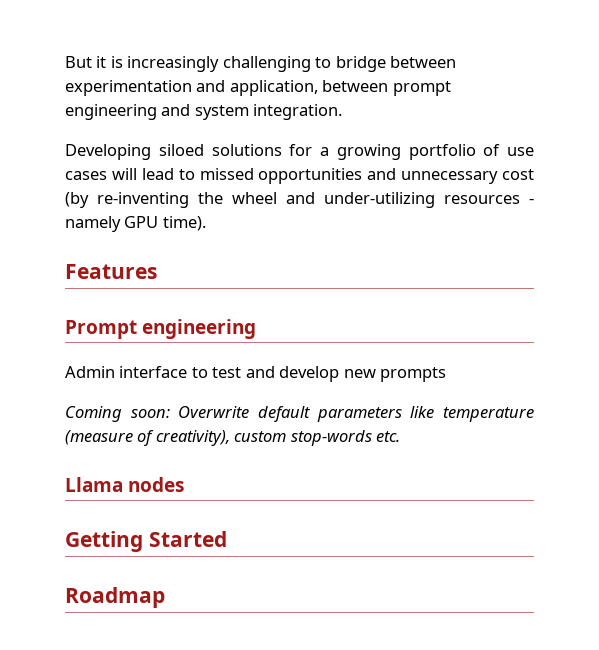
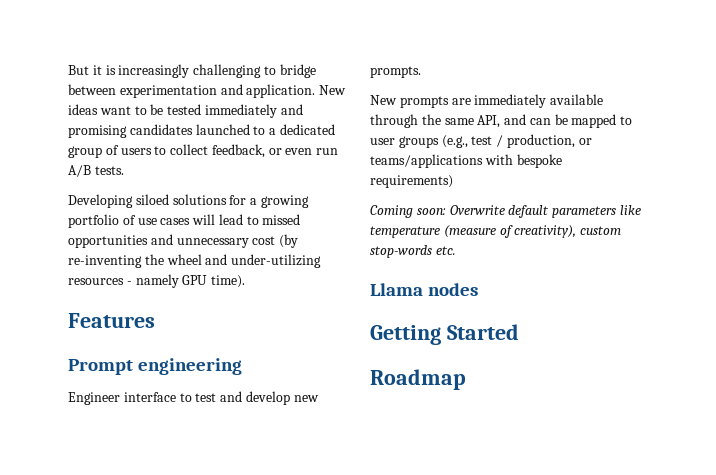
[229,80,451,96] [65,104,343,120] application, between prompt engineering and system integration. -> [246,84,347,98] [68,104,303,118] [68,124,335,138] [68,144,339,158] [68,165,124,177] application. New ideas want to be tested immediately and promising candidates launched to a dedicated group of users to collect feedback, or even run A/B tests.
[65,366,115,378] Admin -> [68,392,120,405] Engineer
(376, 373) none -> [370,66,421,78] [370,95,397,105] prompts. // New
(447, 374) none -> [451,94,604,108] [370,114,633,128] [370,134,592,148] [370,154,562,168] [370,175,453,188] are immediately available through the same API, and can be mapped to user groups (e.g., test / production, or teams/applications with bespoke requirements)

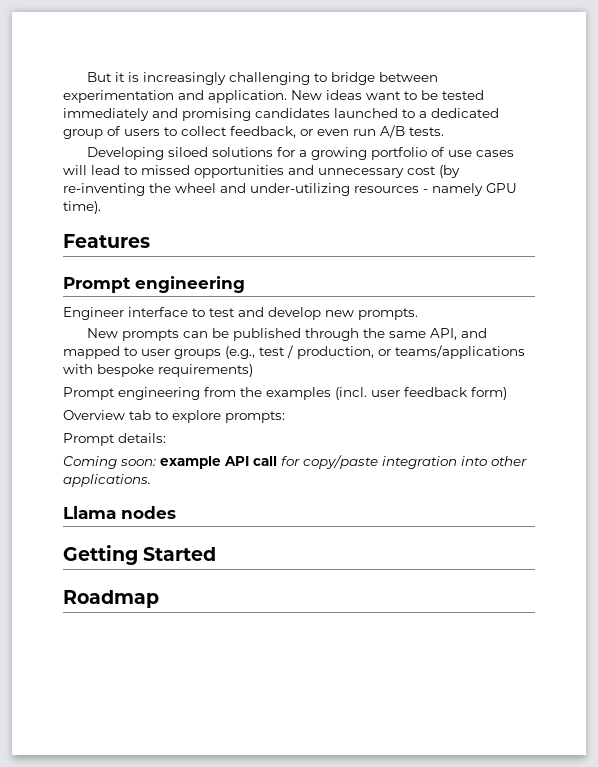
[451,94,604,108] are immediately available -> [182,328,301,341] can be published
[529,114,568,125] can be -> (487, 333) none
[370,205,641,218] [370,225,622,238] [370,245,456,258] Coming soon: Overwrite default parameters like temperature (measure of creativity), custom stop-words etc. -> [63,387,507,400] [63,410,285,423] [63,433,166,446] [63,455,527,469] [63,474,151,487] Prompt engineering from the examples (incl. user feedback form) // Overview tab to explore prompts: // Prompt details: // Coming soon: example API call for copy/paste integration into other applications.

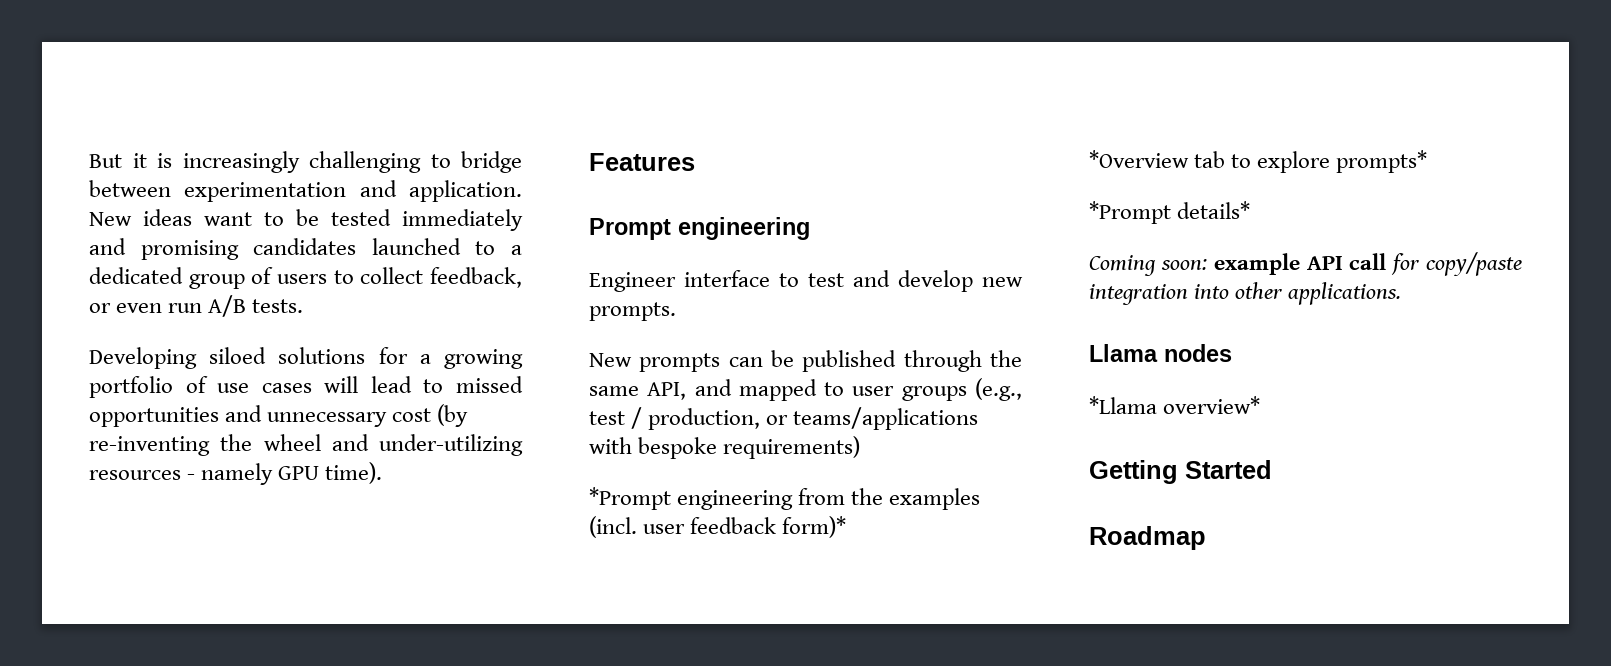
[63,387,115,400] Prompt -> [589,487,671,510] *Prompt
[471,387,507,400] [63,410,125,420] form) // Overview -> [782,516,847,538] [1089,150,1189,168] form)* // *Overview
[225,411,285,423] [63,433,166,446] prompts: // Prompt details: -> [1336,150,1428,173] [1089,201,1251,224] prompts* // *Prompt details*
(176, 512) none -> [1089,396,1261,414] // *Llama overview*

